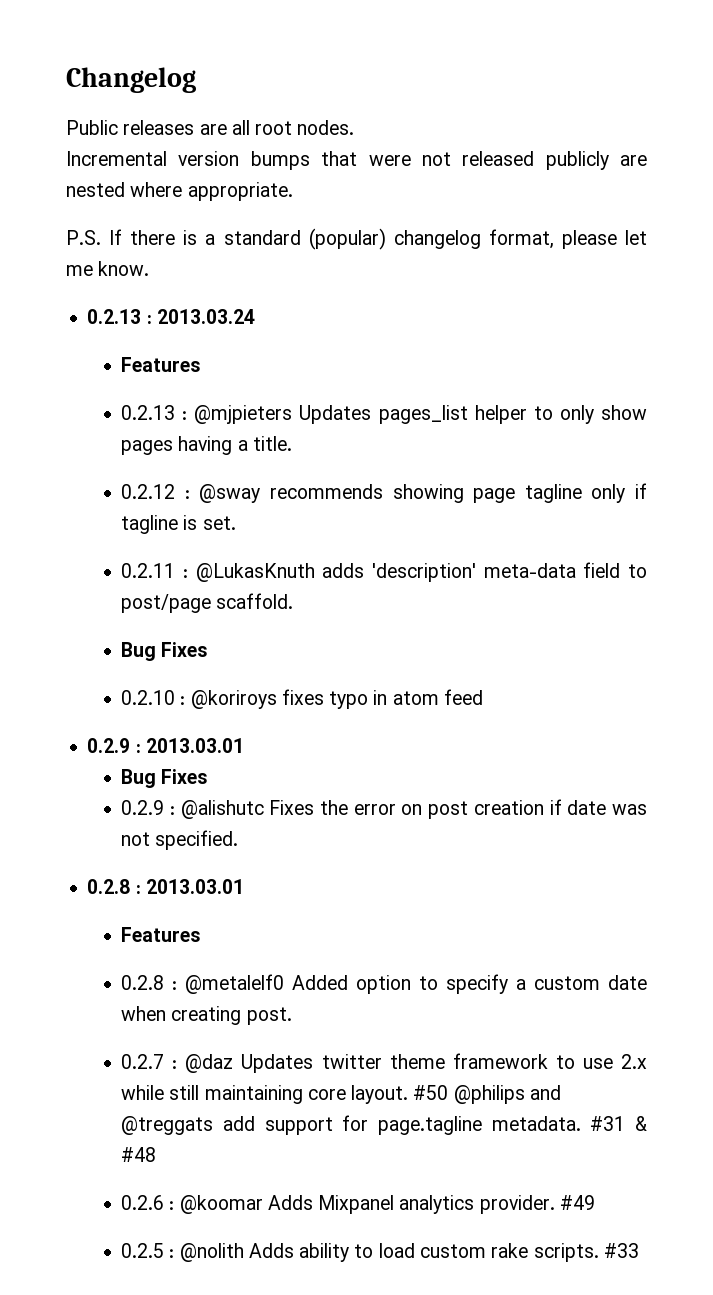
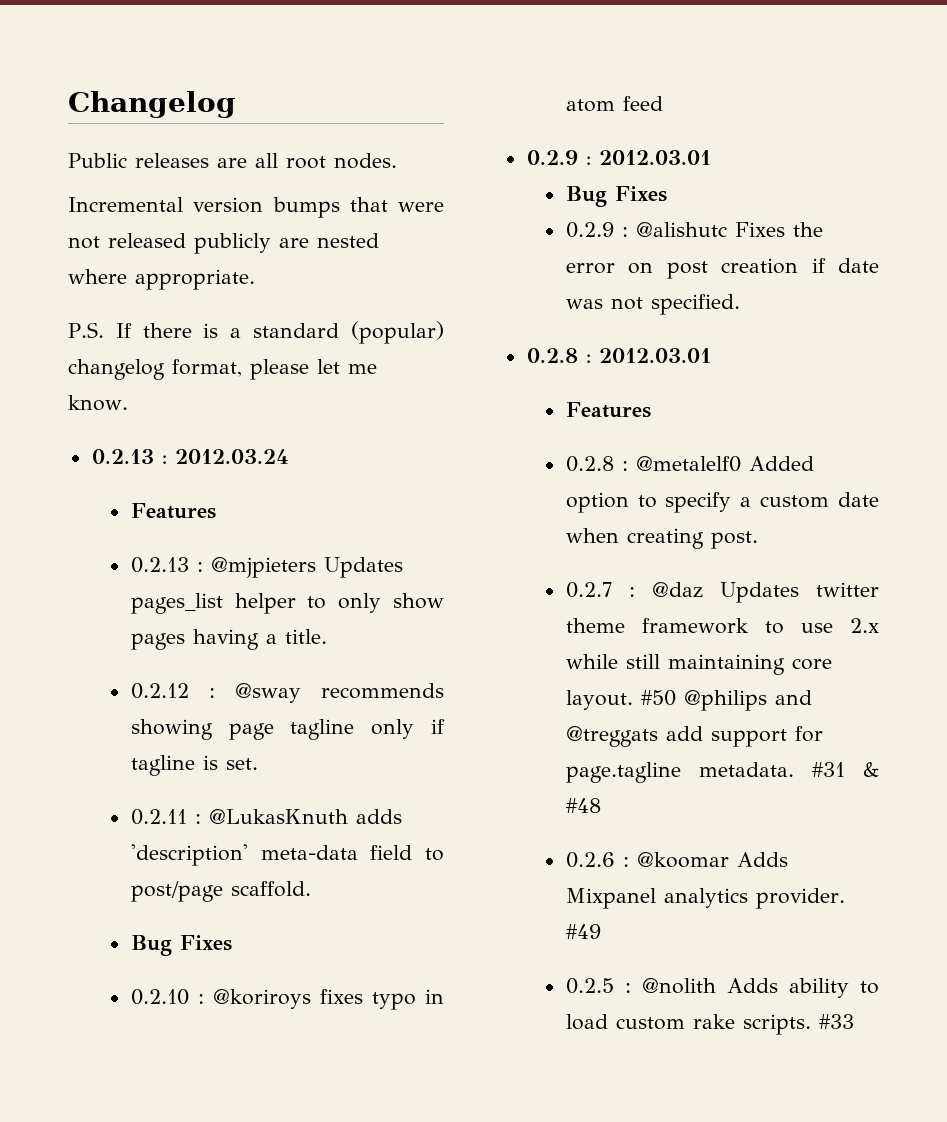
[156,309,255,324] 2013.03.24 -> [174,449,289,464] 2012.03.24
[145,738,244,753] 2013.03.01 -> [598,150,711,165] 2012.03.01
[145,879,244,894] 2013.03.01 -> [598,348,711,363] 2012.03.01

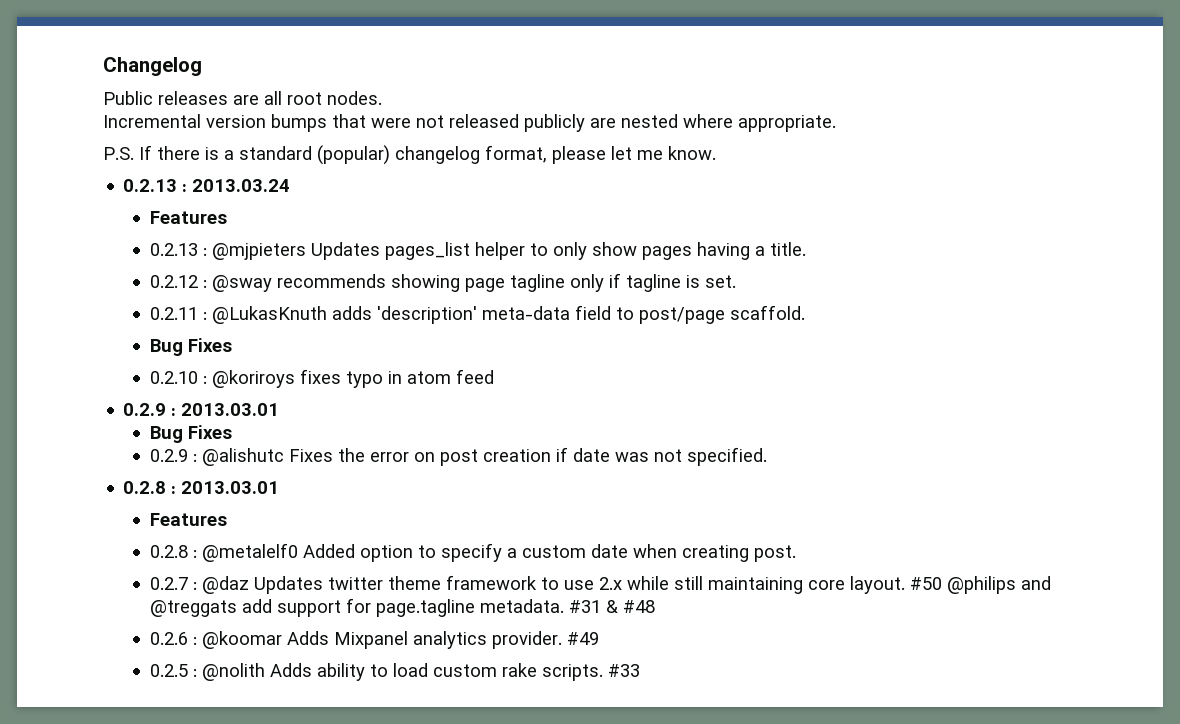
[174,449,289,464] 2012.03.24 -> [192,179,291,192] 2013.03.24
[598,150,711,165] 2012.03.01 -> [181,403,280,416] 2013.03.01
[598,348,711,363] 2012.03.01 -> [181,481,280,494] 2013.03.01

